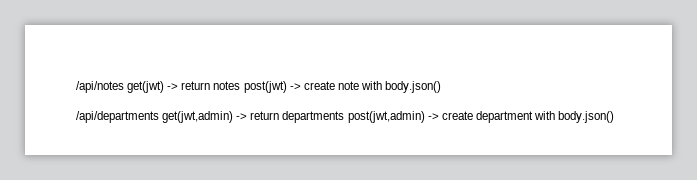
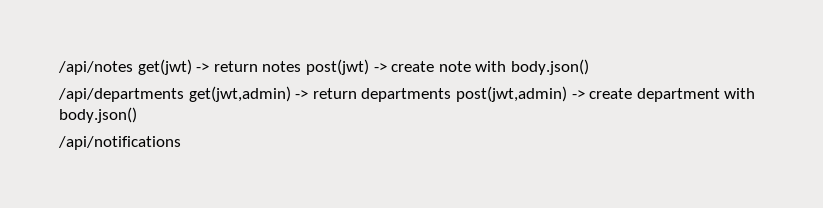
(615, 117) none -> [58,136,181,150] // /api/notifications

